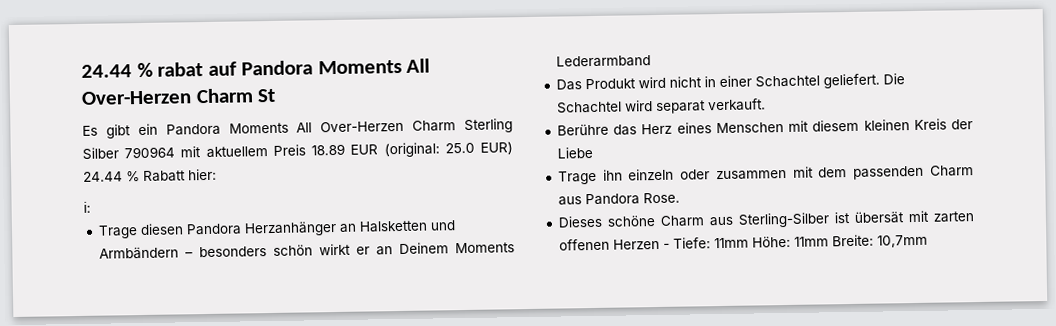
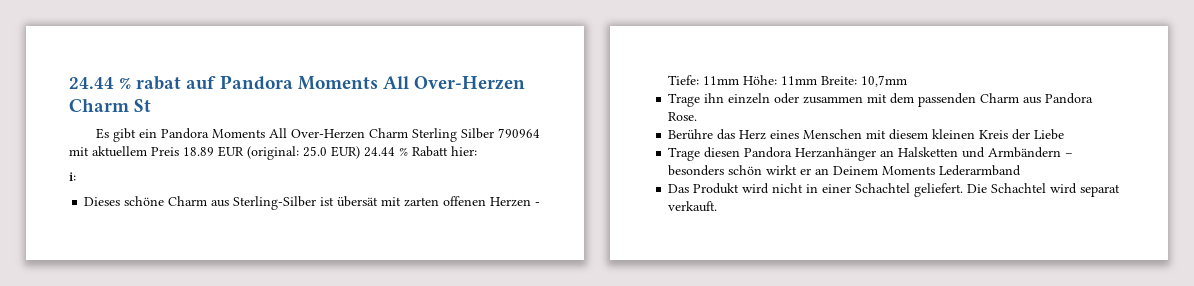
(91, 207) none -> [84,196,541,210] [668,75,908,87] [668,93,1094,107] [668,112,698,121] [668,129,1065,140] // Dieses schöne Charm aus Sterling-Silber ist übersät mit zarten offenen Herzen - Tiefe: 11mm Höhe: 11mm Breite: 10,7mm // Trage ihn einzeln oder zusammen mit dem passenden Charm aus Pandora Rose. // Berühre das Herz eines Menschen mit diesem kleinen Kreis der Liebe
[556,118,973,136] [556,146,593,159] [557,165,974,185] [557,192,680,206] [557,210,974,228] [558,234,928,251] // Berühre das Herz eines Menschen mit diesem kleinen Kreis der Liebe // Trage ihn einzeln oder zusammen mit dem passenden Charm aus Pandora Rose. // Dieses schöne Charm aus Sterling-Silber ist übersät mit zarten offenen Herzen - Tiefe: 11mm Höhe: 11mm Breite: 10,7mm -> (718, 206) none

